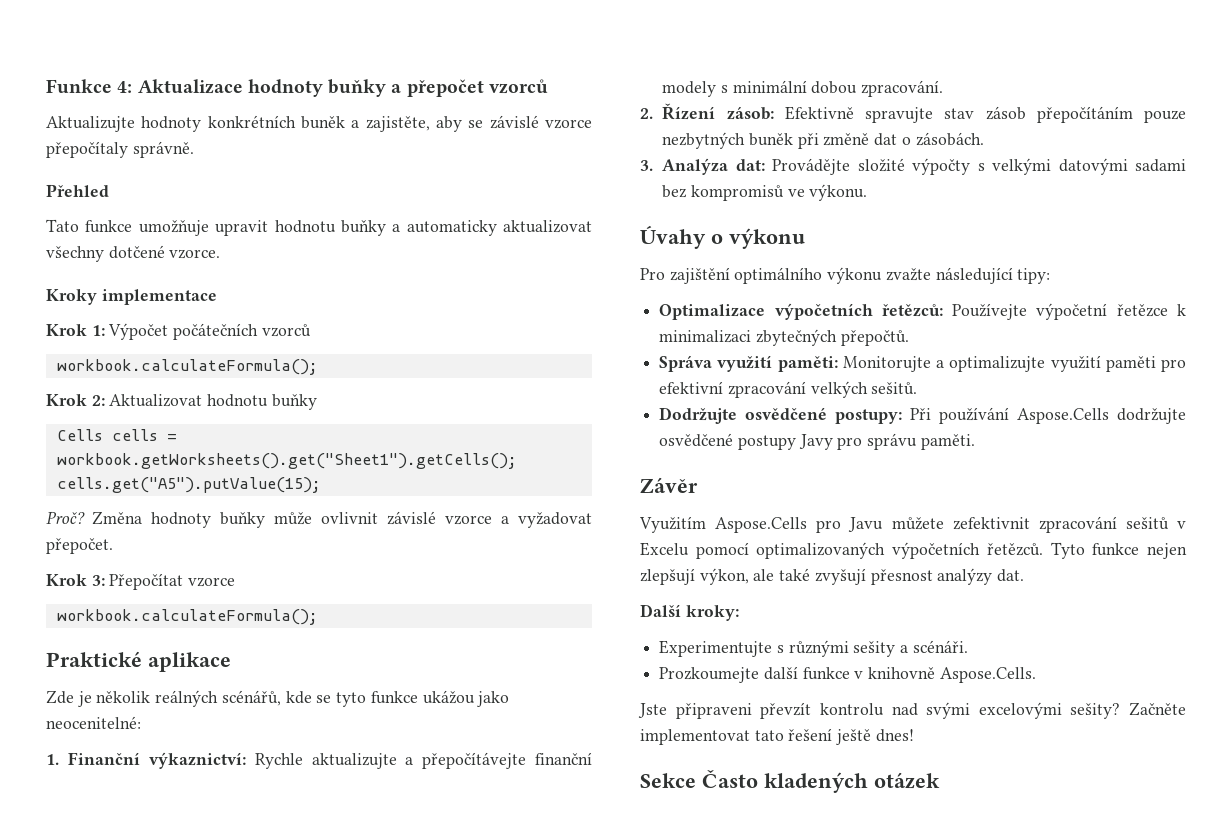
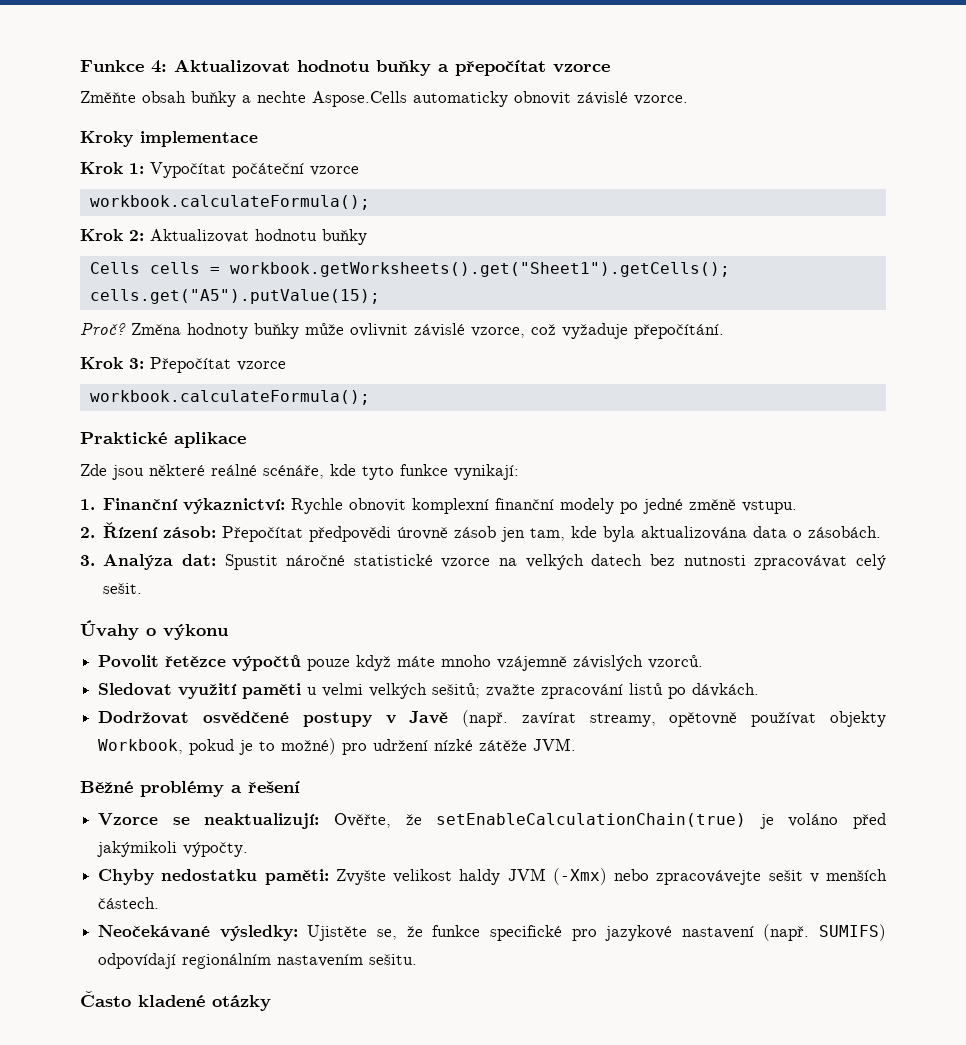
[137,79,548,97] [46,115,592,132] [46,141,194,158] [46,184,109,197] [46,219,592,236] [46,245,165,262] Aktualizace hodnoty buňky a přepočet vzorců // Aktualizujte hodnoty konkrétních buněk a zajistěte, aby se závislé vzorce přepočítaly správně. // Přehled // Tato funkce umožňuje upravit hodnotu buňky a automaticky aktualizovat všechny dotčené -> [174,59,610,76] [80,91,628,107] Aktualizovat hodnotu buňky a přepočítat vzorce // Změňte obsah buňky a nechte Aspose.Cells automaticky obnovit závislé
[108,323,311,340] Výpočet počátečních vzorců -> [150,162,359,178] Vypočítat počáteční vzorce
[445,512,592,528] [46,538,113,554] vzorce a vyžadovat přepočet. -> [471,323,724,339] vzorce, což vyžaduje přepočítání.
[77,690,510,707] [46,716,141,729] [46,752,592,769] [662,80,944,97] [640,103,1186,123] [662,132,898,149] je několik reálných scénářů, kde se tyto funkce ukážou jako neocenitelné: // 1. Finanční výkaznictví: Rychle aktualizujte a přepočítávejte finanční modely s minimální dobou zpracování. // 2. Řízení zásob: Efektivně spravujte stav zásob přepočítáním pouze nezbytných buněk při změně dat -> [112,464,519,480] [80,498,798,514] [80,522,788,542] jsou některé reálné scénáře, kde tyto funkce vynikají: // 1. Finanční výkaznictví: Rychle obnovit komplexní finanční modely po jedné změně vstupu. // 2. Řízení zásob: Přepočítat předpovědi úrovně zásob jen tam, kde byla aktualizována data
[772,158,1186,175] [662,184,868,201] [640,225,805,249] [640,267,1051,284] [659,303,1186,320] [659,329,909,346] [659,355,1186,372] [659,381,918,398] [659,407,1186,424] [659,433,975,450] [640,477,698,493] [639,516,1186,533] [640,542,1187,559] [640,568,1025,585] [640,604,739,621] [659,640,968,657] [659,666,1036,683] [638,702,1186,719] [640,728,914,745] [640,770,940,793] Provádějte složité výpočty s velkými datovými sadami bez kompromisů ve výkonu. // Úvahy o výkonu // Pro zajištění optimálního výkonu zvažte následující tipy: // Optimalizace výpočetních řetězců: Používejte výpočetní řetězce k minimalizaci zbytečných přepočtů. // Správa využití paměti: Monitorujte a optimalizujte využití paměti pro efektivní zpracování velkých sešitů. // Dodržujte osvědčené postupy: Při používání Aspose.Cells dodržujte osvědčené postupy Javy pro správu paměti. // Závěr // Využitím Aspose.Cells pro Javu můžete zefektivnit zpracování sešitů v Excelu pomocí optimalizovaných výpočetních řetězců. Tyto funkce nejen zlepšují výkon, ale také zvyšují přesnost analýzy dat. // Další kroky: // Experimentujte s různými sešity a scénáři. // Prozkoumejte další funkce v knihovně Aspose.Cells. // Jste připraveni převzít kontrolu nad svými excelovými sešity? Začněte implementovat tato řešení ještě dnes! // Sekce Často kladených otázek -> [224,554,886,570] [103,583,143,594] [80,620,229,640] [98,655,704,671] [98,683,760,699] [98,710,887,727] [98,738,577,755] [80,781,300,797] [98,813,887,829] [97,841,249,857] [98,868,887,885] [98,897,160,909] [98,924,886,941] [98,953,418,969] [80,991,271,1011] Spustit náročné statistické vzorce na velkých datech bez nutnosti zpracovávat celý sešit. // Úvahy o výkonu // Povolit řetězce výpočtů pouze když máte mnoho vzájemně závislých vzorců. // Sledovat využití paměti u velmi velkých sešitů; zvažte zpracování listů po dávkách. // Dodržovat osvědčené postupy v Javě (např. zavírat streamy, opětovně používat objekty Workbook, pokud je to možné) pro udržení nízké zátěže JVM. // Běžné problémy a řešení // Vzorce se neaktualizují: Ověřte, že setEnableCalculationChain(true) je voláno před jakýmikoli výpočty. // Chyby nedostatku paměti: Zvyšte velikost haldy JVM (-Xmx) nebo zpracovávejte sešit v menších částech. // Neočekávané výsledky: Ujistěte se, že funkce specifické pro jazykové nastavení (např. SUMIFS) odpovídají regionálním nastavením sešitu. // Často kladené otázky

